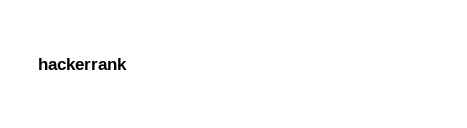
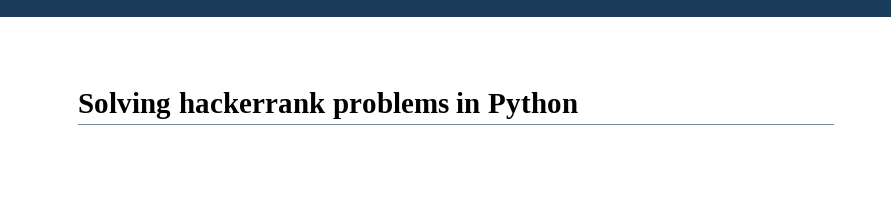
[38,58,127,70] hackerrank -> [78,92,579,119] Solving hackerrank problems in Python

